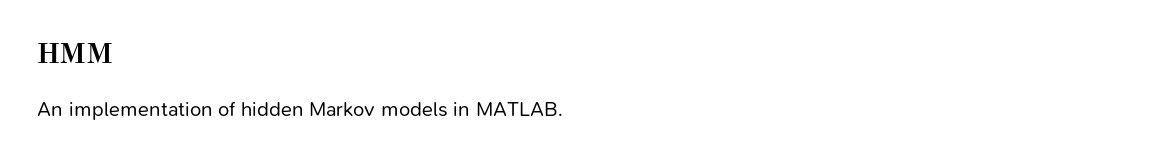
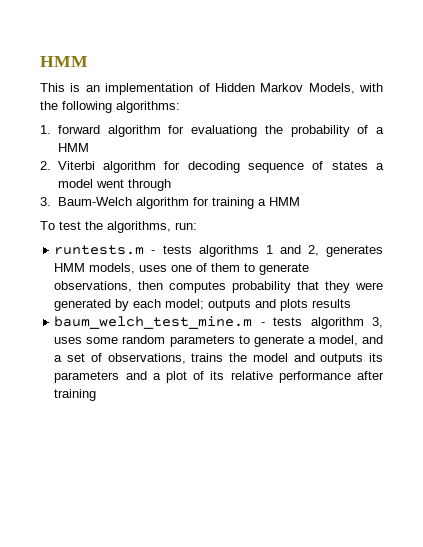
[37,43,113,63] [37,101,563,120] HMM // An implementation of hidden Markov models in MATLAB. -> [40,56,88,67] [40,83,383,95] [40,101,180,113] [40,125,385,137] [57,143,89,152] [40,161,385,173] [57,179,171,191] [40,197,300,209] [40,221,197,233] [54,245,383,257] [54,263,310,275] [54,281,383,293] [54,299,352,311] [54,316,384,329] [54,335,383,347] [54,353,383,365] [54,371,384,383] [54,389,97,401] HMM // This is an implementation of Hidden Markov Models, with the following algorithms: // 1. forward algorithm for evaluationg the probability of a HMM // 2. Viterbi algorithm for decoding sequence of states a model went through // 3. Baum-Welch algorithm for training a HMM // To test the algorithms, run: // runtests.m - tests algorithms 1 and 2, generates HMM models, uses one of them to generate observations, then computes probability that they were generated by each model; outputs and plots results // baum_welch_test_mine.m - tests algorithm 3, uses some random parameters to generate a model, and a set of observations, trains the model and outputs its parameters and a plot of its relative performance after training

